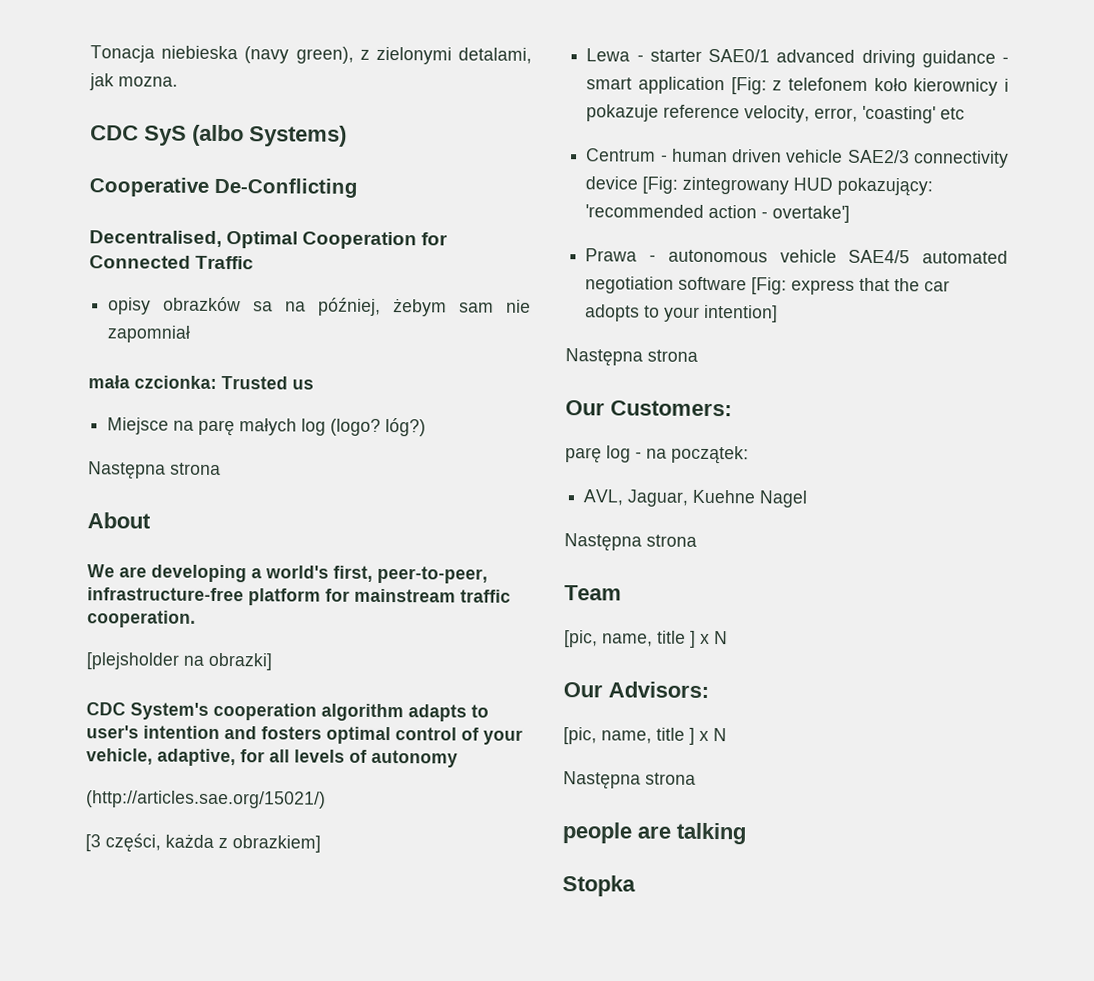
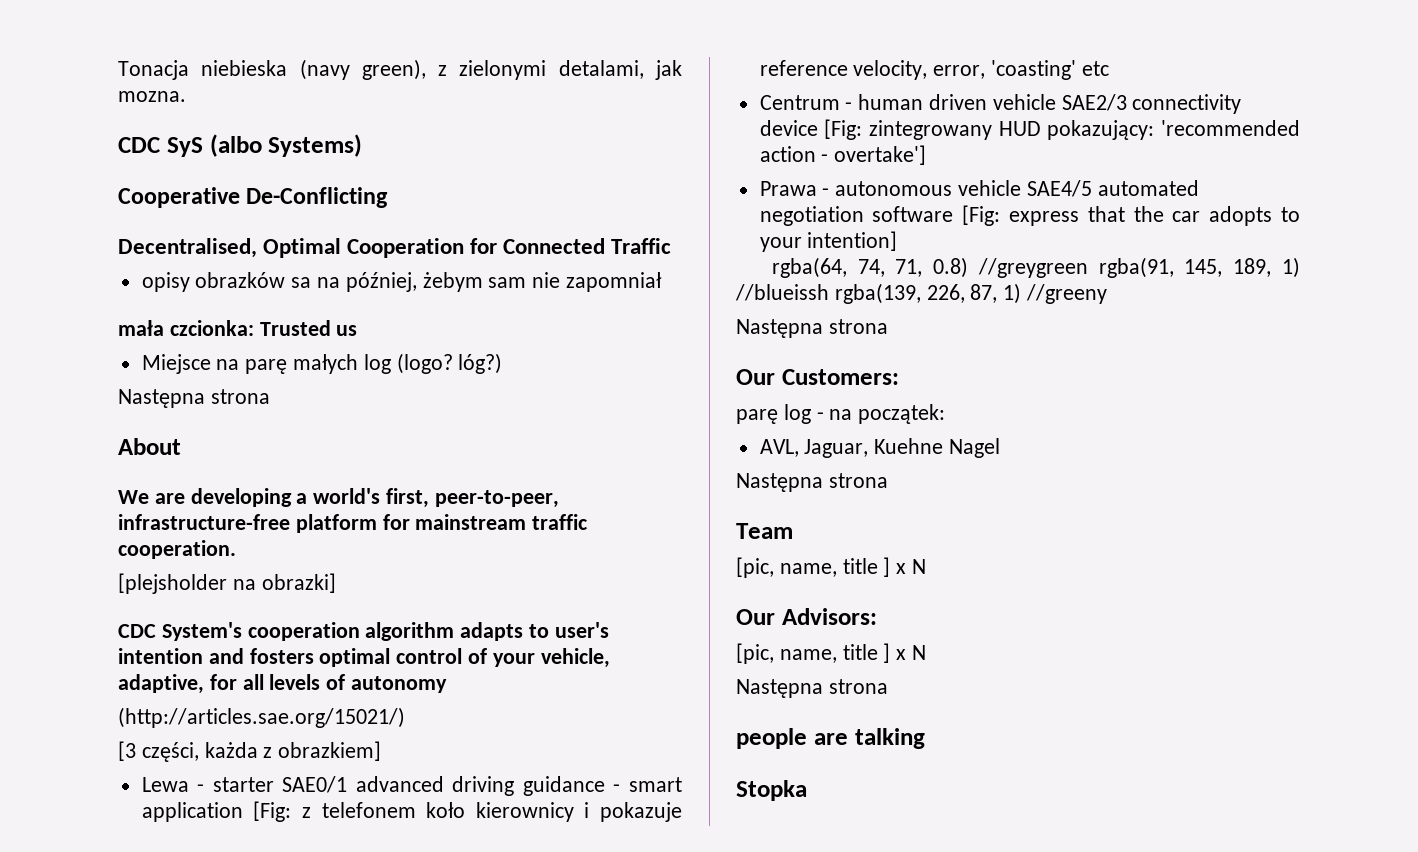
(779, 313) none -> [771,257,1300,278] [735,283,1108,304] // rgba(64, 74, 71, 0.8) //greygreen rgba(91, 145, 189, 1) //blueissh rgba(139, 226, 87, 1) //greeny

